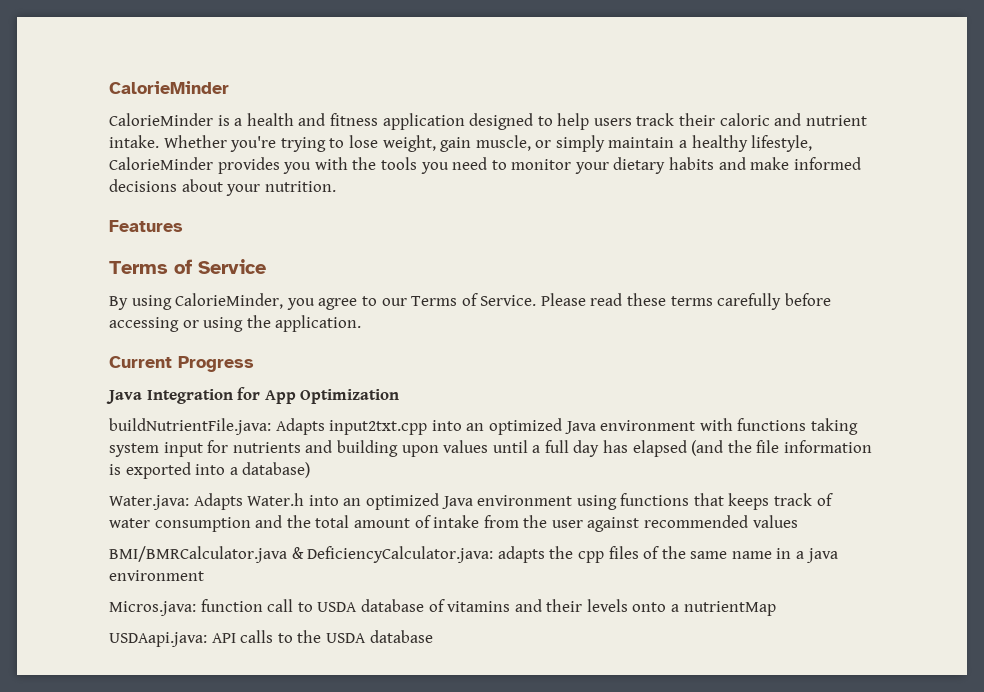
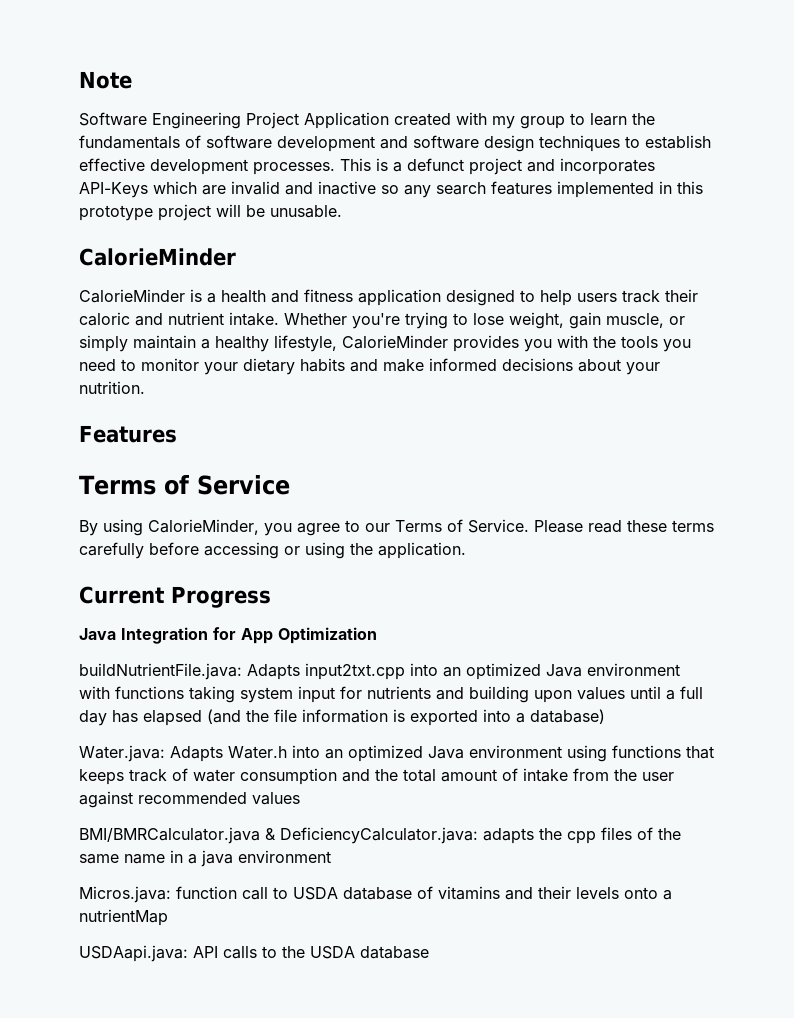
(109, 87) none -> [79,71,132,89] [79,112,655,129] [79,135,711,152] [79,158,655,175] [79,181,703,198] [79,204,342,221] Note // Software Engineering Project Application created with my group to learn the fundamentals of software development and software design techniques to establish effective development processes. This is a defunct project and incorporates API-Keys which are invalid and inactive so any search features implemented in this prototype project will be unusable. //

